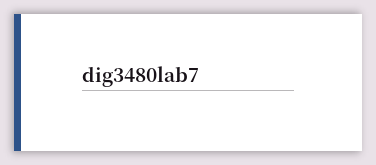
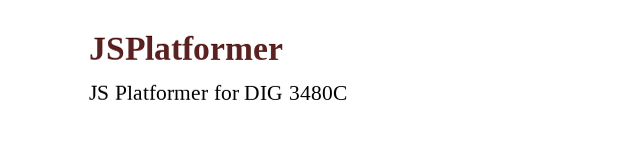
[82,66,199,87] dig3480lab7 -> [89,35,284,60] [88,84,348,101] JSPlatformer // JS Platformer for DIG 3480C

